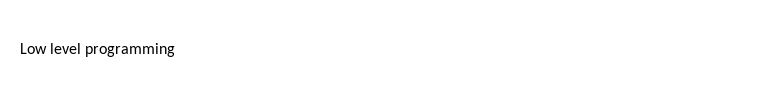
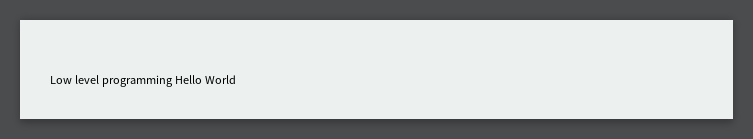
(176, 50) none -> [174,75,236,84] Hello World

